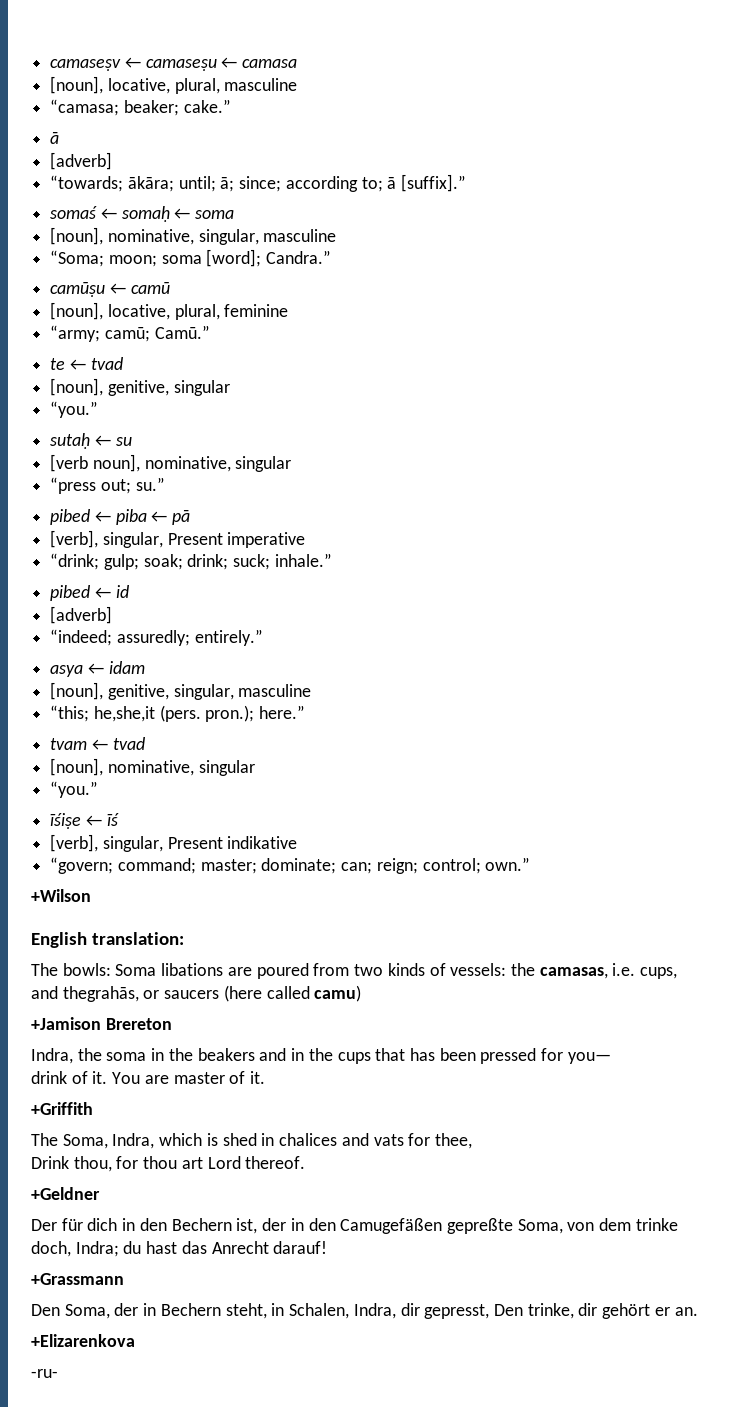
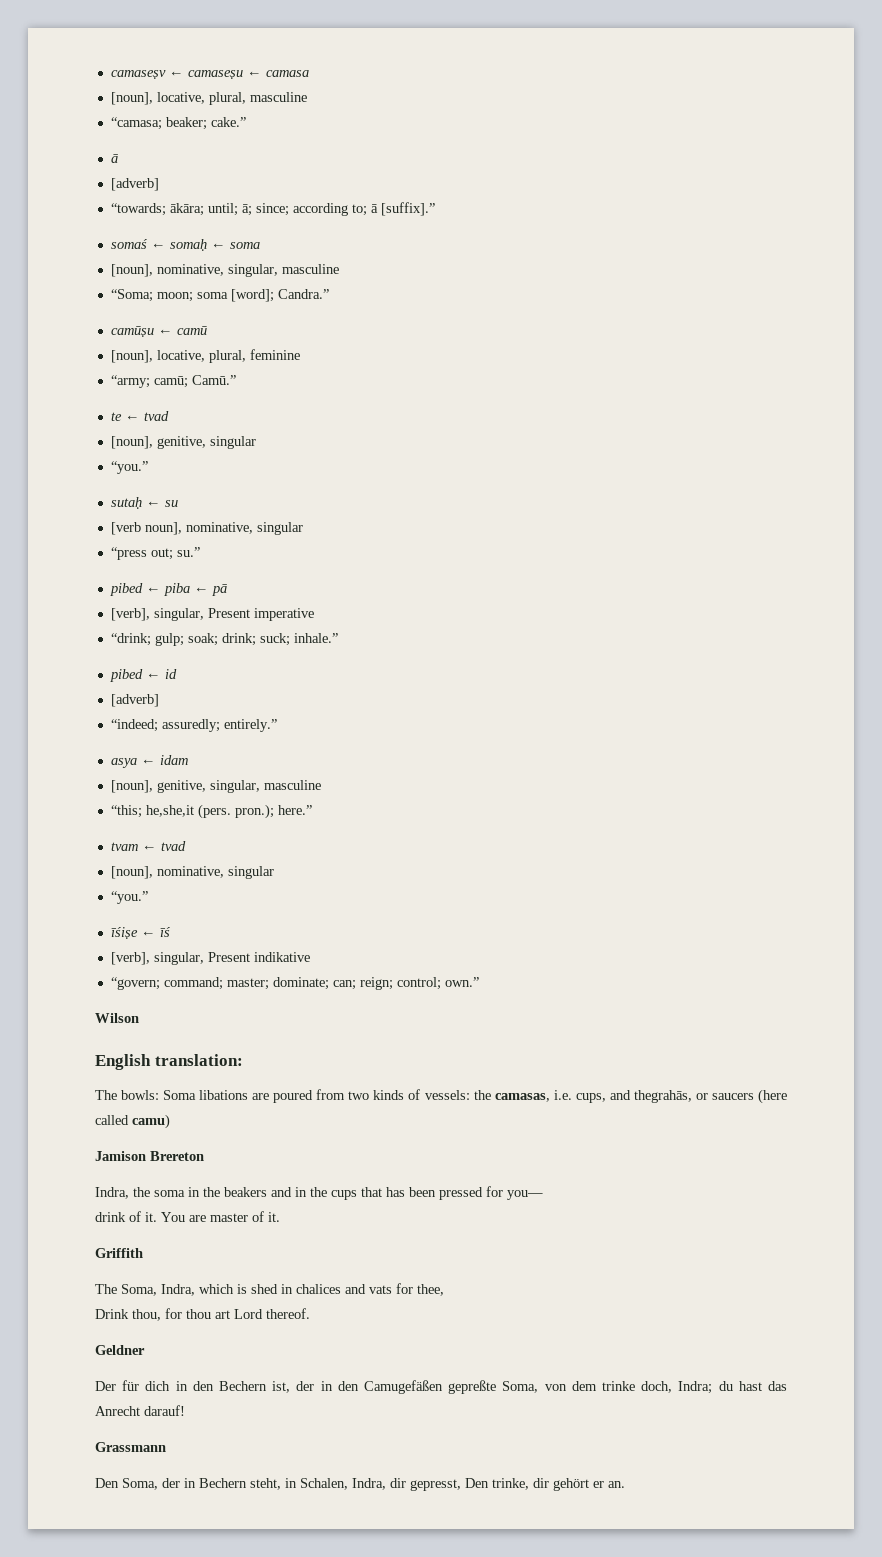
[31,889,91,902] +Wilson -> [95,1013,139,1023] Wilson
[31,1017,101,1030] +Jamison -> [95,1151,146,1161] Jamison
[31,1102,93,1115] +Griffith -> [95,1248,143,1258] Griffith
[31,1187,100,1200] +Geldner -> [95,1345,145,1355] Geldner
[31,1273,124,1285] +Grassmann -> [95,1442,166,1452] Grassmann
[31,1334,135,1347] [31,1369,58,1378] // +Elizarenkova // -ru- -> (625, 1484) none

